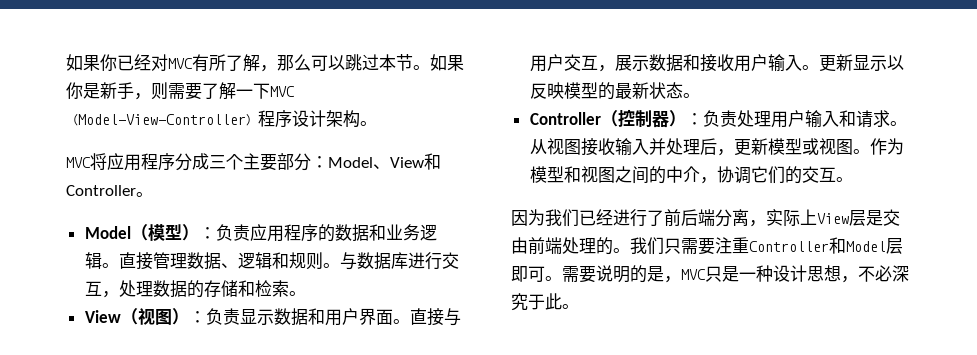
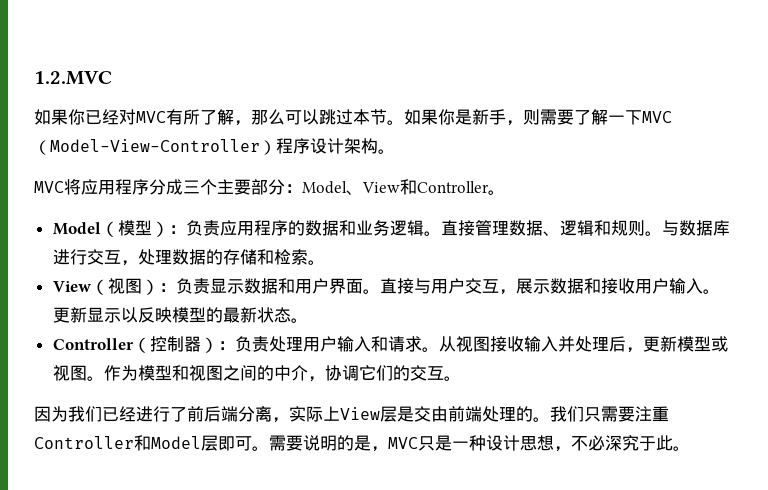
(66, 62) none -> [34,71,112,85] 1.2.MVC //

